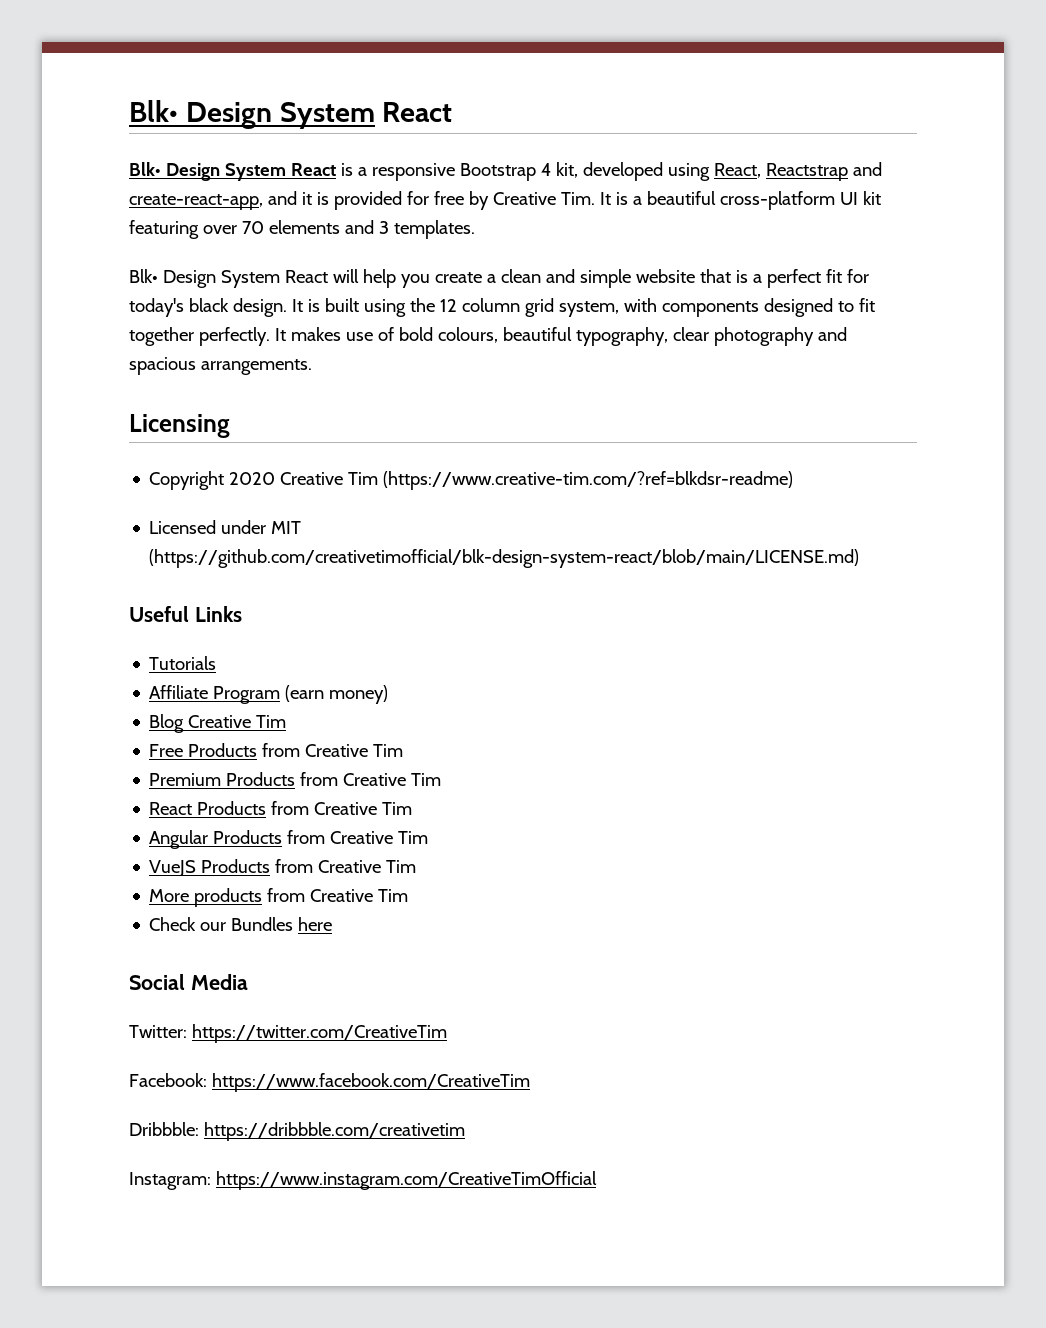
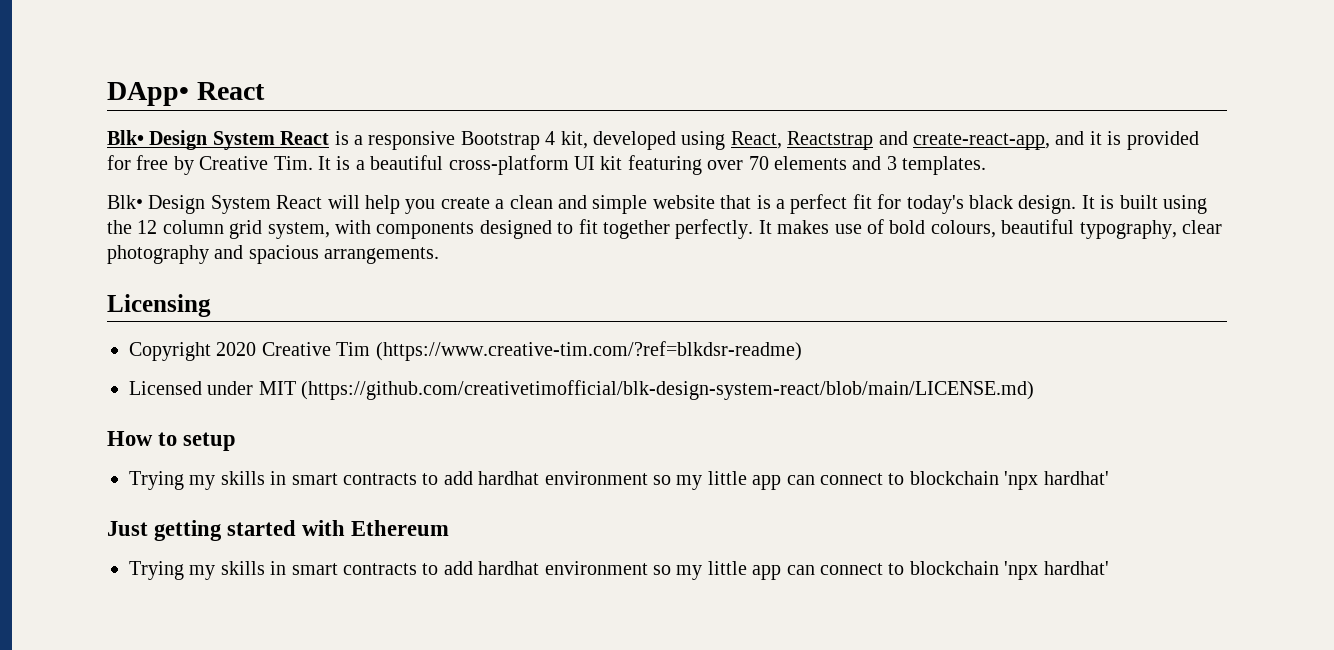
[129,100,375,129] Blk• Design System -> [107,82,189,106] DApp•
[129,606,242,622] [149,656,217,670] [149,685,389,704] [149,714,287,733] [149,743,404,757] [149,772,442,786] [149,801,413,815] [149,830,429,849] [149,859,417,877] [149,888,409,907] [149,917,333,931] [129,974,248,990] [129,1024,447,1043] [129,1073,530,1092] [129,1122,465,1141] [129,1171,597,1190] Useful Links // Tutorials // Affiliate Program (earn money) // Blog Creative Tim // Free Products from Creative Tim // Premium Products from Creative Tim // React Products from Creative Tim // Angular Products from Creative Tim // VueJS Products from Creative Tim // More products from Creative Tim // Check our Bundles here // Social Media // Twitter: https://twitter.com/CreativeTim // Facebook: https://www.facebook.com/CreativeTim // Dribbble: https://dribbble.com/creativetim // Instagram: https://www.instagram.com/CreativeTimOfficial -> [107,431,237,451] [129,471,1109,490] [107,520,450,541] [129,561,1109,580] How to setup // Trying my skills in smart contracts to add hardhat environment so my little app can connect to blockchain 'npx hardhat' // Just getting started with Ethereum // Trying my skills in smart contracts to add hardhat environment so my little app can connect to blockchain 'npx hardhat'

